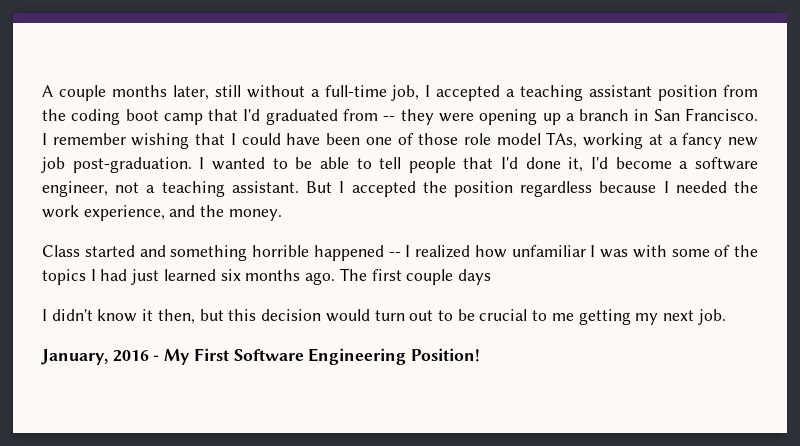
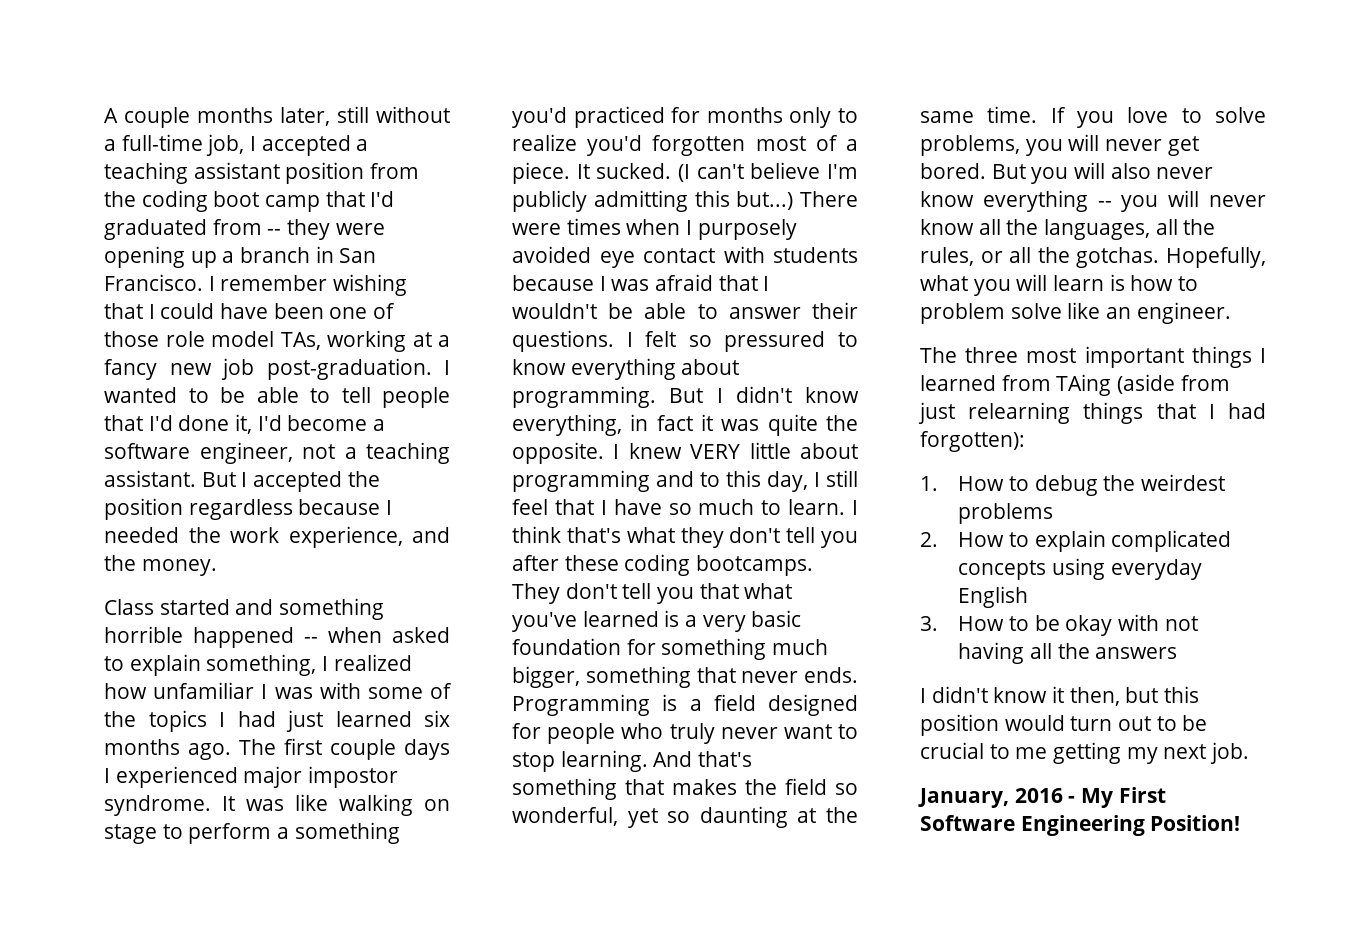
(401, 254) none -> [328,627,450,643] [104,654,317,676] when asked to explain something,
(491, 277) none -> [104,766,399,788] [104,794,450,816] [104,822,400,844] [512,106,858,128] [512,134,858,156] [512,162,859,184] [512,190,858,212] [512,218,797,240] [512,246,858,268] [512,274,770,291] [512,302,858,319] [512,330,858,352] [512,358,740,380] [512,386,859,408] [512,414,858,436] [512,442,858,464] [512,470,858,492] [512,499,858,515] [512,526,858,548] [512,554,814,576] [512,583,793,604] [512,610,802,632] [512,638,829,660] [512,666,858,688] [512,694,858,716] [512,723,858,744] [512,750,753,772] [512,778,858,800] [512,806,858,828] [920,106,1266,128] [920,134,1199,156] [920,162,1214,184] [920,190,1266,212] [920,219,1216,240] [920,247,1267,268] [920,274,1199,296] [920,302,1231,324] [920,346,1266,368] [920,374,1230,396] [918,402,1266,424] [920,431,1025,452] [920,474,1225,496] [958,503,1054,524] [920,530,1232,552] [958,558,1202,580] [958,586,1029,608] [920,614,1198,636] [958,642,1178,664] I experienced major impostor syndrome. It was like walking on stage to perform a something you'd practiced for months only to realize you'd forgotten most of a piece. It sucked. (I can't believe I'm publicly admitting this but...) There were times when I purposely avoided eye contact with students because I was afraid that I wouldn't be able to answer their questions. I felt so pressured to know everything about programming. But I didn't know everything, in fact it was quite the opposite. I knew VERY little about programming and to this day, I still feel that I have so much to learn. I think that's what they don't tell you after these coding bootcamps. They don't tell you that what you've learned is a very basic foundation for something much bigger, something that never ends. Programming is a field designed for people who truly never want to stop learning. And that's something that makes the field so wonderful, yet so daunting at the same time. If you love to solve problems, you will never get bored. But you will also never know everything -- you will never know all the languages, all the rules, or all the gotchas. Hopefully, what you will learn is how to problem solve like an engineer. // The three most important things I learned from TAing (aside from just relearning things that I had forgotten): // 1. How to debug the weirdest problems // 2. How to explain complicated concepts using everyday English // 3. How to be okay with not having all the answers
[261,309,322,321] decision -> [920,714,999,736] position

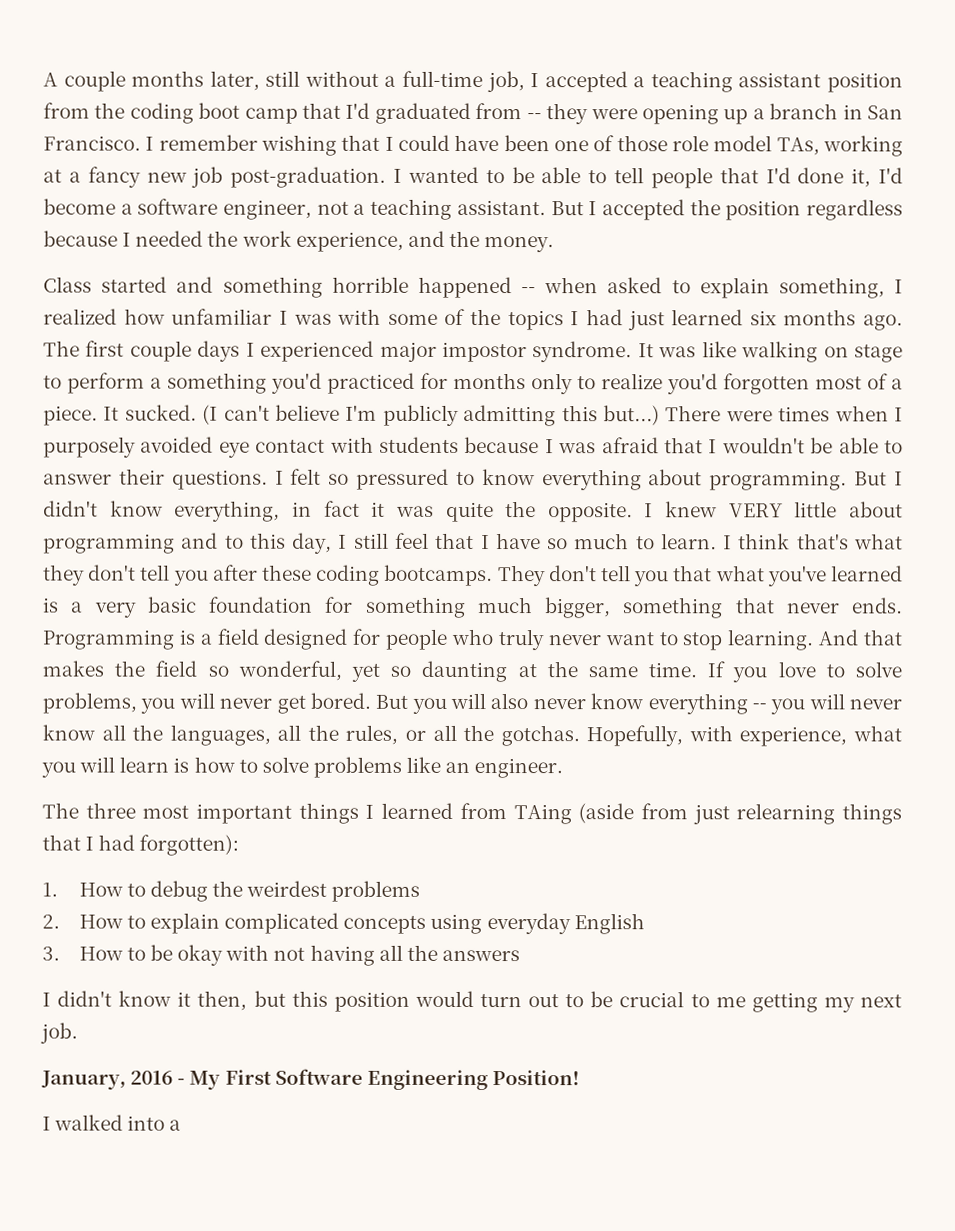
[698,751,753,767] [512,778,617,800] that's something -> (859, 637) none
(1267, 257) none -> [688,725,848,747] with experience,
[920,303,1062,324] problem solve -> [261,756,402,778] solve problems
(1241, 823) none -> [42,1114,182,1131] // I walked into a

